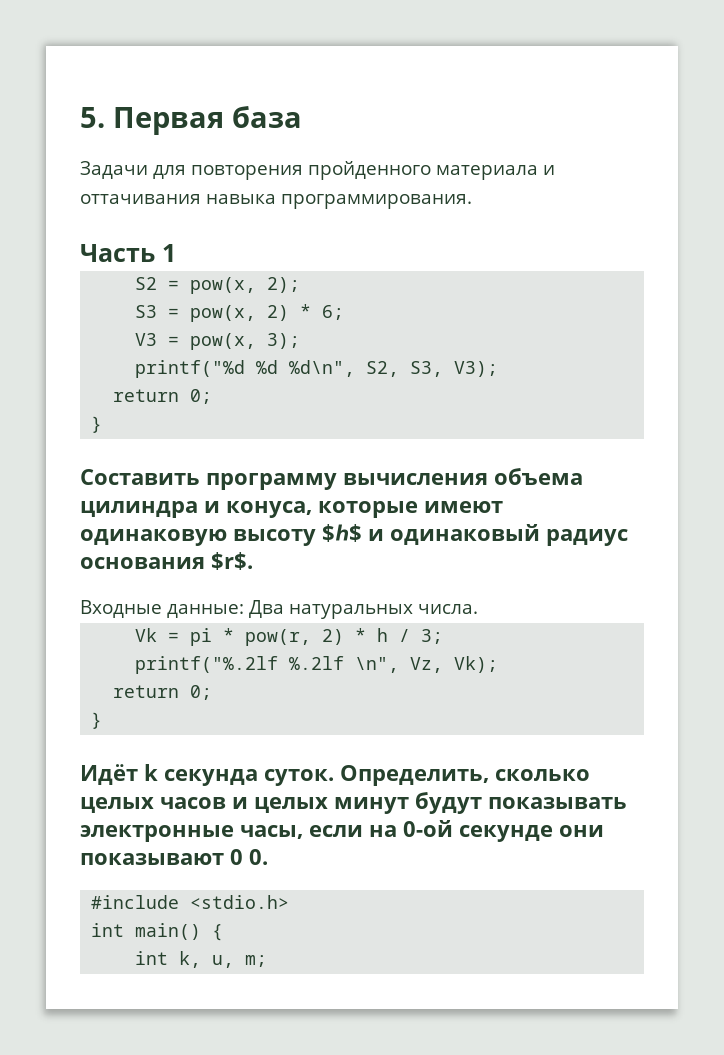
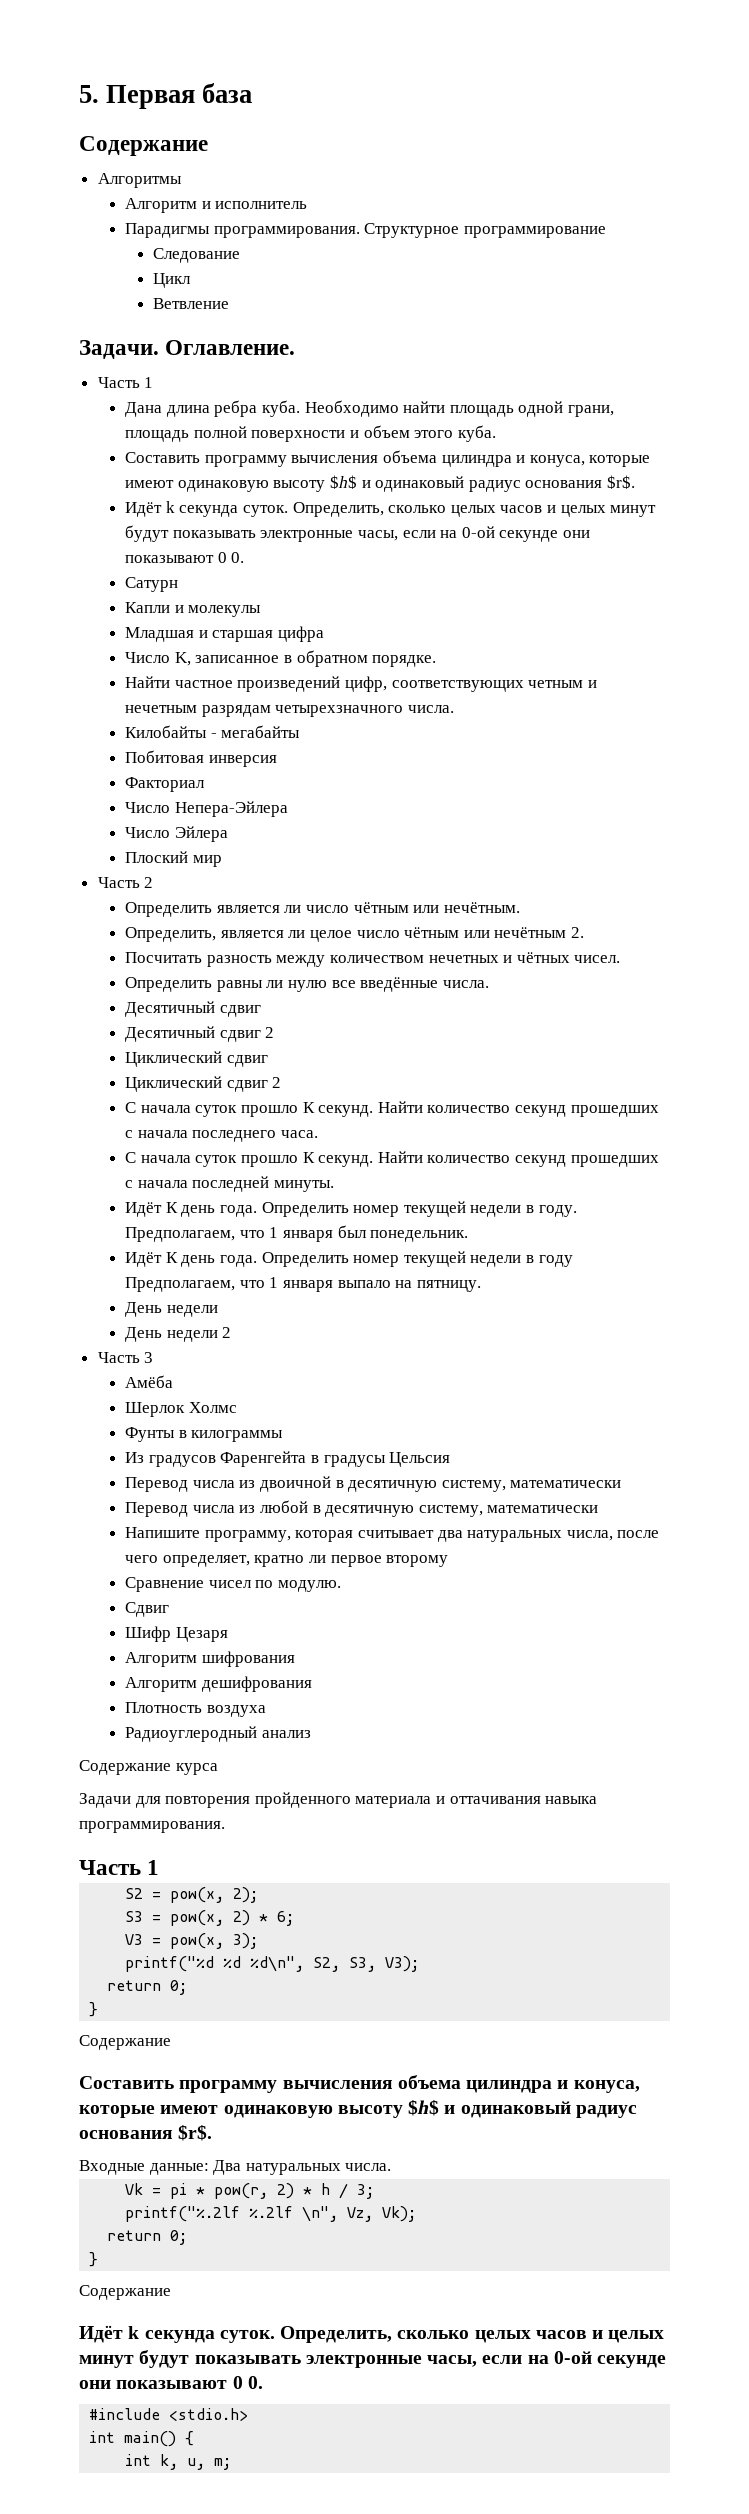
(302, 117) none -> [79,136,208,156] [97,173,182,188] [125,198,308,213] [125,223,607,238] [152,248,240,263] [152,273,191,288] [152,298,229,309] [79,340,296,359] [97,377,154,388] [125,400,615,417] [125,425,496,442] [125,450,651,467] [125,475,636,492] [125,501,657,517] [125,525,591,542] [125,552,245,563] [125,577,179,592] [125,602,262,617] [125,626,325,642] [125,650,437,667] [125,676,597,692] [125,705,455,717] [125,725,301,738] [125,750,277,767] [125,777,206,792] [125,801,288,817] [125,826,228,842] [125,851,222,867] [97,877,154,888] [125,902,520,917] [125,927,585,942] [125,952,621,967] [125,977,489,992] [125,1001,261,1017] [125,1026,275,1042] [125,1051,268,1067] [125,1076,282,1092] [125,1101,659,1117] [125,1130,319,1142] [125,1151,659,1167] [125,1176,335,1192] [125,1201,577,1217] [125,1225,469,1242] [125,1251,573,1267] [125,1277,481,1292] [125,1302,218,1317] [125,1327,232,1342] [97,1352,154,1363] [125,1375,174,1388] [125,1402,237,1417] [125,1427,284,1442] [125,1451,451,1467] [125,1476,622,1492] [125,1500,599,1517] [125,1527,660,1542] [125,1555,449,1567] [125,1577,342,1592] [125,1602,170,1617] [125,1626,228,1642] [125,1651,295,1667] [125,1676,312,1692] [125,1702,266,1717] [125,1726,311,1742] [79,1760,218,1775] // Содержание // Алгоритмы // Алгоритм и исполнитель // Парадигмы программирования. Структурное программирование // Следование // Цикл // Ветвление // Задачи. Оглавление. // Часть 1 // Дана длина ребра куба. Необходимо найти площадь одной грани, площадь полной поверхности и объем этого куба. // Составить программу вычисления объема цилиндра и конуса, которые имеют одинаковую высоту $ℎ$ и одинаковый радиус основания $r$. // Идёт k секунда суток. Определить, сколько целых часов и целых минут будут показывать электронные часы, если на 0-ой секунде они показывают 0 0. // Сатурн // Капли и молекулы // Младшая и старшая цифра // Число K, записанное в обратном порядке. // Найти частное произведений цифр, соответствующих четным и нечетным разрядам четырехзначного числа. // Килобайты - мегабайты // Побитовая инверсия // Факториал // Число Непера-Эйлера // Число Эйлера // Плоский мир // Часть 2 // Определить является ли число чётным или нечётным. // Определить, является ли целое число чётным или нечётным 2. // Посчитать разность между количеством нечетных и чётных чисел. // Определить равны ли нулю все введённые числа. // Десятичный сдвиг // Десятичный сдвиг 2 // Циклический сдвиг // Циклический сдвиг 2 // С начала суток прошло К секунд. Найти количество секунд прошедших с начала последнего часа. // С начала суток прошло К секунд. Найти количество секунд прошедших с начала последней минуты. // Идёт К день года. Определить номер текущей недели в году. Предполагаем, что 1 января был понедельник. // Идёт К день года. Определить номер текущей недели в году Предполагаем, что 1 января выпало на пятницу. // День недели // День недели 2 // Часть 3 // Амёба // Шерлок Холмс // Фунты в килограммы // Из градусов Фаренгейта в градусы Цельсия // Перевод числа из двоичной в десятичную систему, математически // Перевод числа из любой в десятичную систему, математически // Напишите программу, которая считывает два натуральных числа, после чего определяет, кратно ли первое второму // Сравнение чисел по модулю. // Сдвиг // Шифр Цезаря // Алгоритм шифрования // Алгоритм дешифрования // Плотность воздуха // Радиоуглеродный анализ // Содержание курса
(103, 424) none -> [79,2035,171,2050] // Содержание
(103, 720) none -> [79,2285,171,2300] // Содержание

